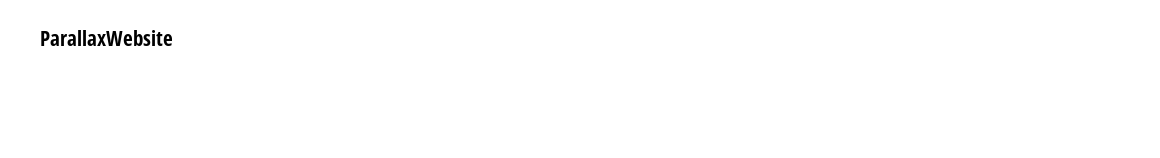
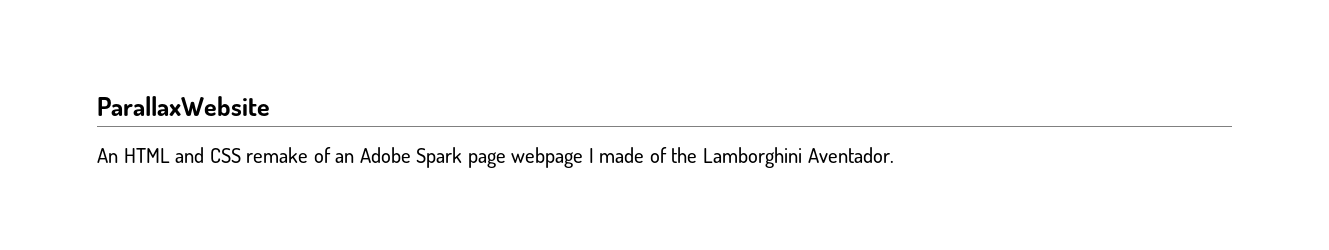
(173, 38) none -> [97,147,894,168] // An HTML and CSS remake of an Adobe Spark page webpage I made of the Lamborghini Aventador.

